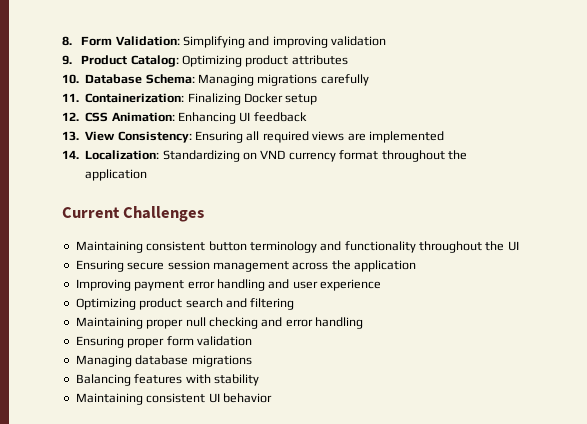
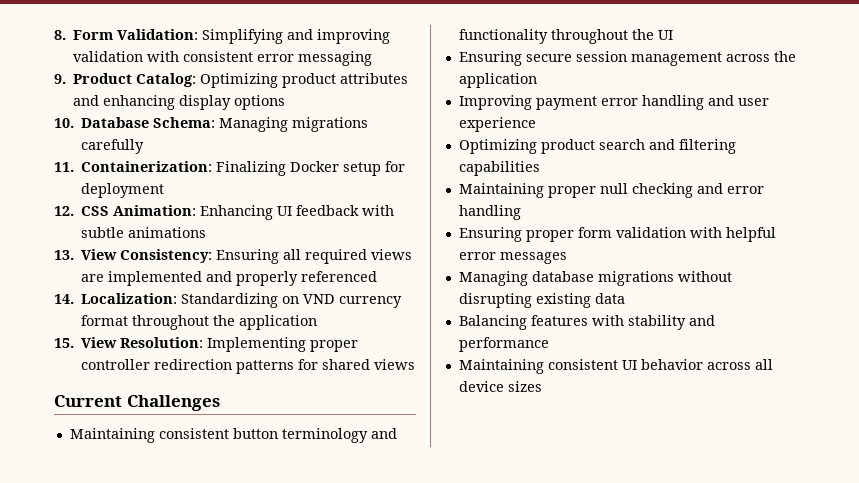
(387, 41) none -> [147,51,373,66] with consistent error messaging
(348, 60) none -> [73,95,286,110] and enhancing display options
(318, 99) none -> [385,161,406,172] [81,183,165,198] for deployment
(307, 117) none -> [362,205,395,216] [81,227,207,238] with subtle animations
(444, 137) none -> [206,271,378,286] and properly referenced
(148, 175) none -> [54,337,359,352] [81,359,416,374] // 15. View Resolution: Implementing proper controller redirection patterns for shared views
(295, 304) none -> [458,161,540,176] capabilities
(252, 341) none -> [689,227,776,242] [458,252,567,264] with helpful error messages
(252, 361) none -> [677,271,732,282] [458,293,625,308] without disrupting existing data
(259, 380) none -> [688,315,715,326] [458,337,549,352] and performance
(272, 398) none -> [706,359,773,370] [458,381,542,392] across all device sizes

